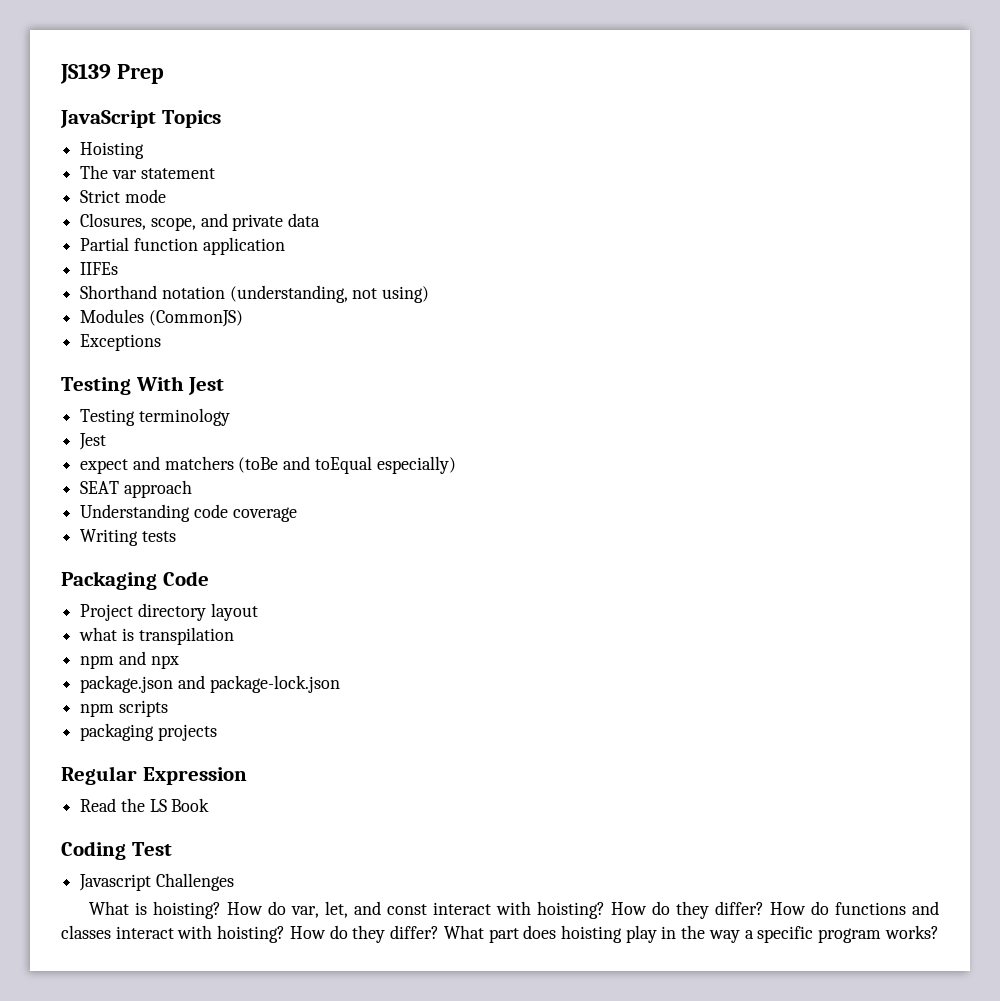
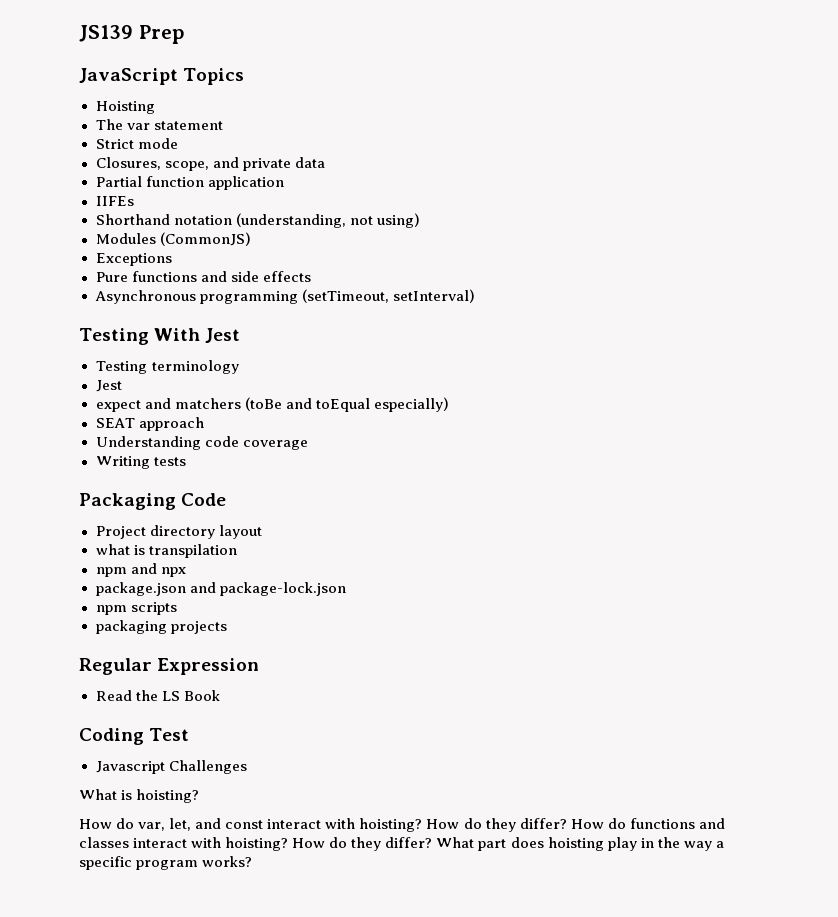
(162, 342) none -> [95,271,311,282] [94,289,475,304] // Pure functions and side effects // Asynchronous programming (setTimeout, setInterval)
(222, 910) none -> (200, 796) //

